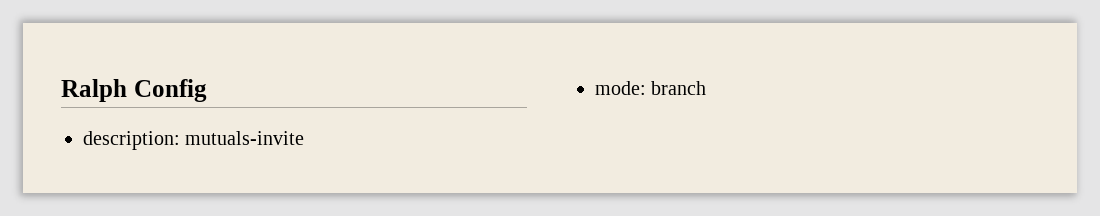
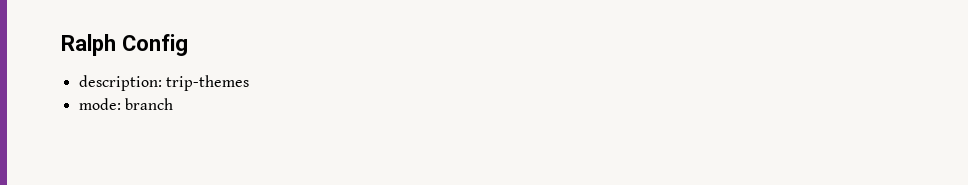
[185,131,305,145] mutuals-invite -> [165,75,249,91] trip-themes

